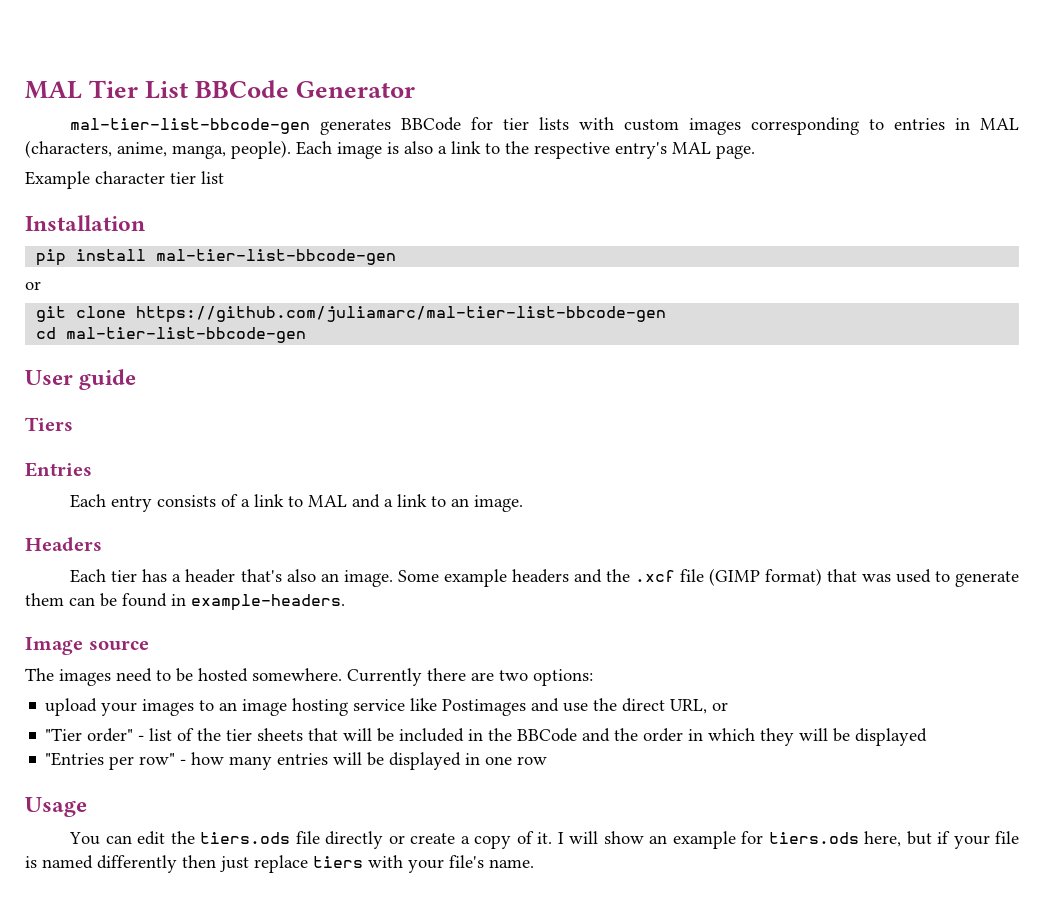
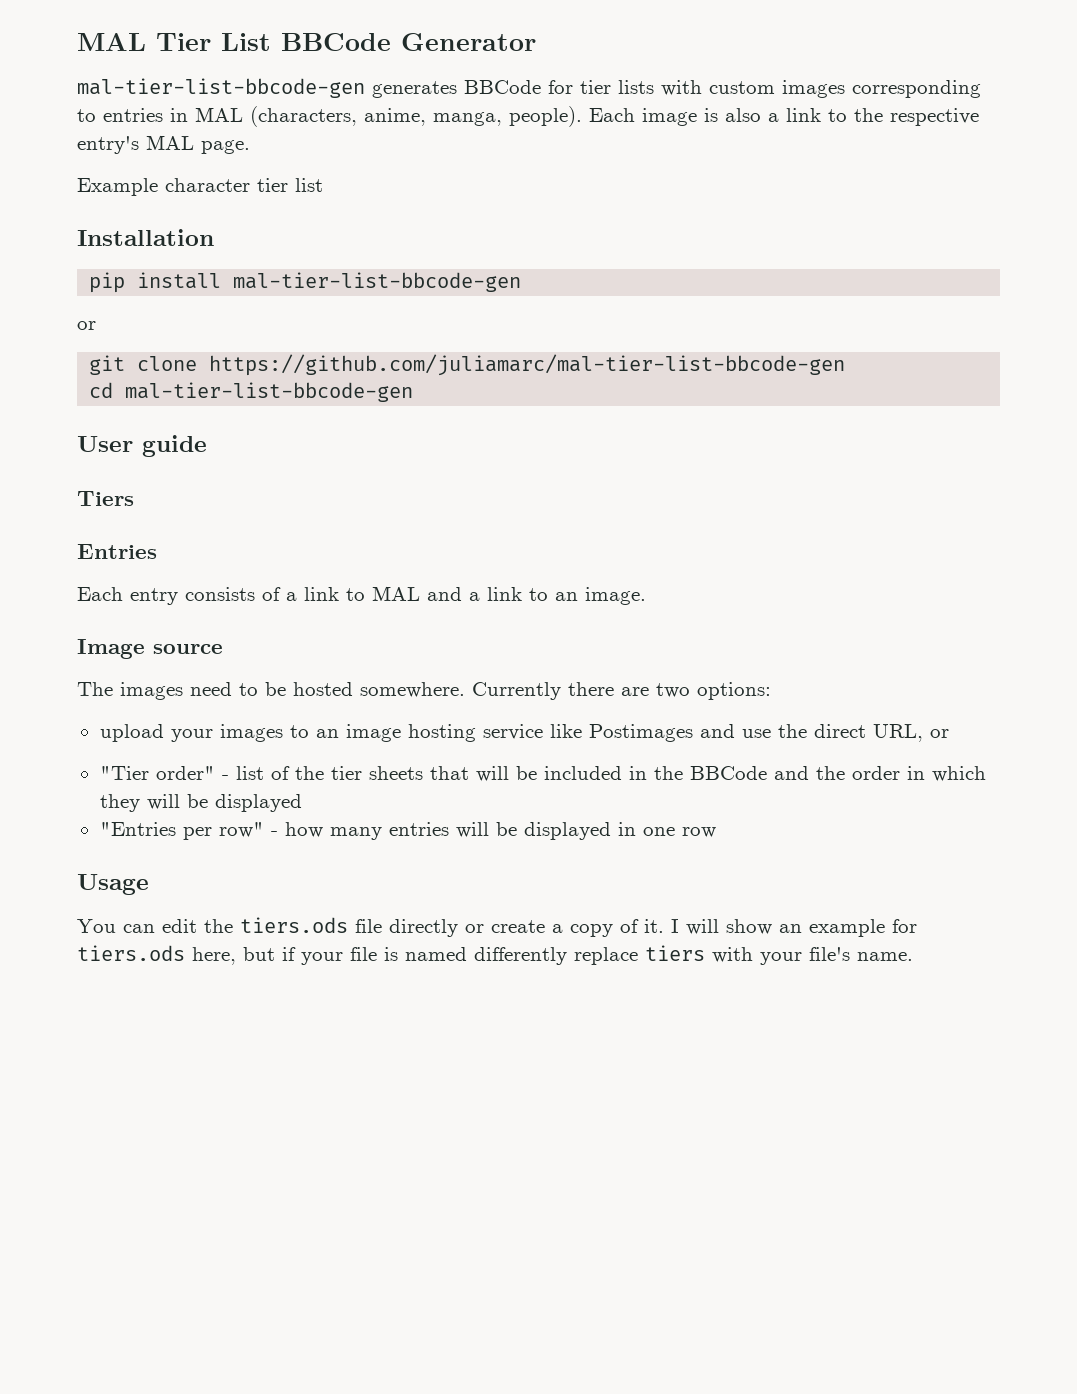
[25,537,102,551] [70,568,1020,587] [25,593,345,611] // Headers // Each tier has a header that's also an image. Some example headers and the .xcf file (GIMP format) that was used to generate them can be found in example-headers. -> (646, 596) none
[182,855,249,872] then just -> (567, 956) none

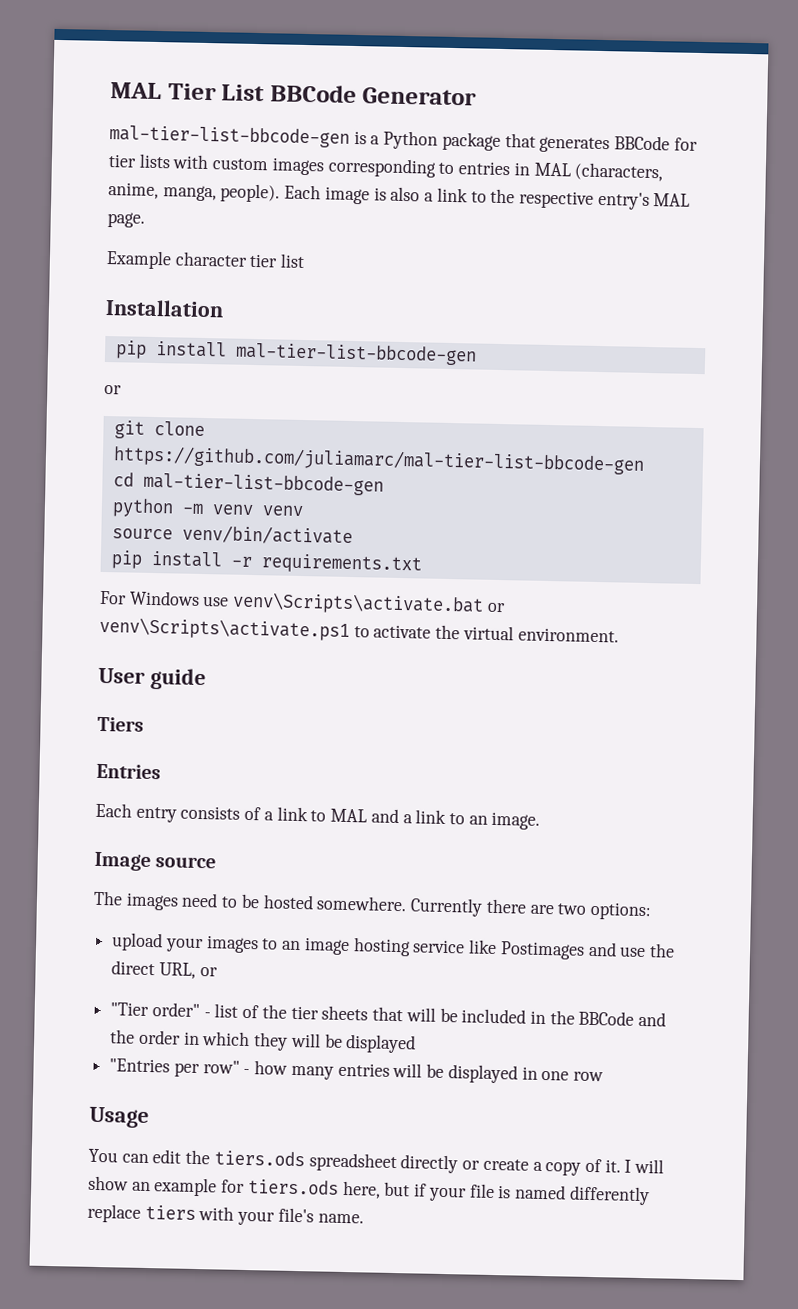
(365, 88) none -> [353,130,536,151] is a Python package that
(414, 392) none -> [111,498,303,518] [111,524,353,546] [110,550,422,575] [99,590,506,616] [99,616,619,643] // python -m venv venv // source venv/bin/activate // pip install -r requirements.txt // For Windows use venv\Scripts\activate.bat or venv\Scripts\activate.ps1 to activate the virtual environment.
[355,919,382,933] file -> [308,1152,397,1173] spreadsheet

